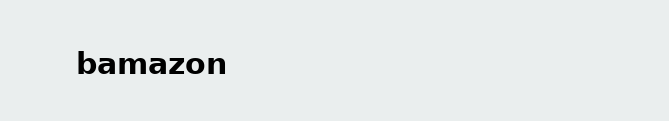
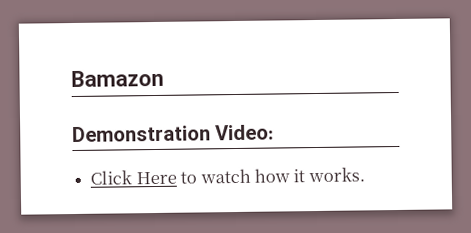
[76,51,227,74] bamazon -> [71,69,164,88] [72,124,275,143] [90,167,365,185] Bamazon // Demonstration Video: // Click Here to watch how it works.

